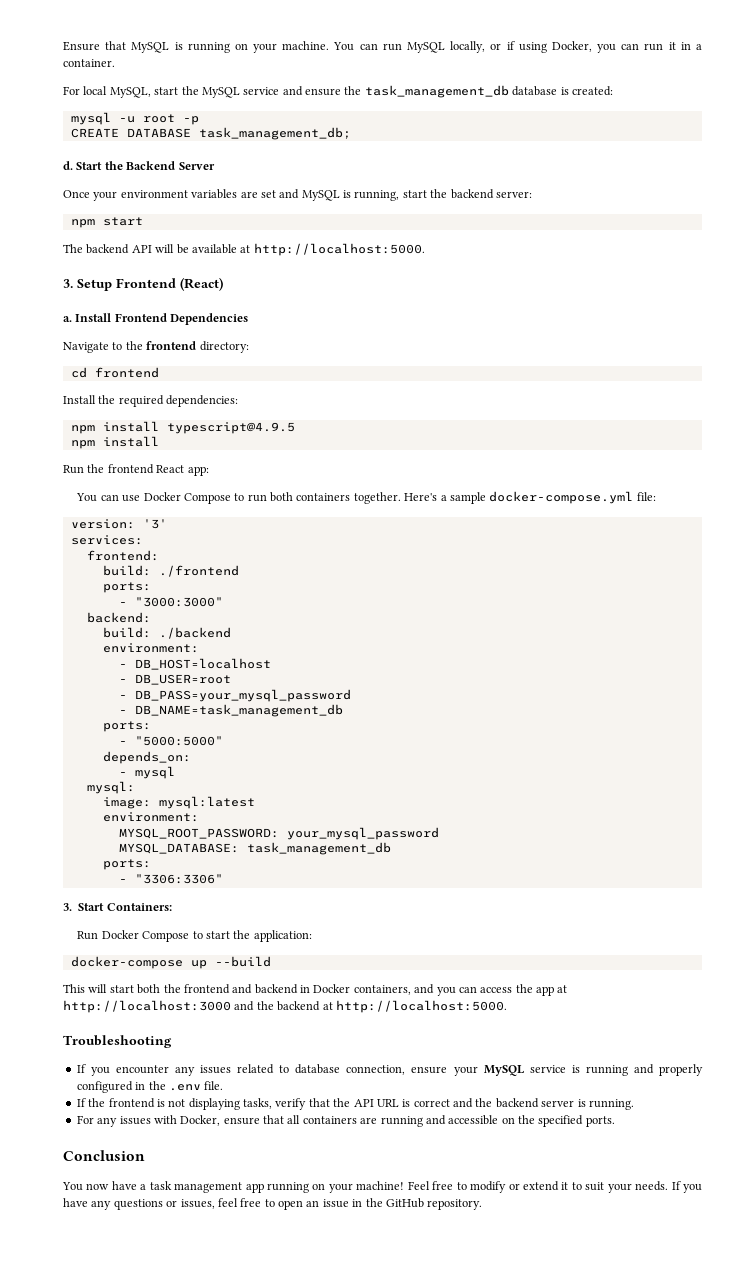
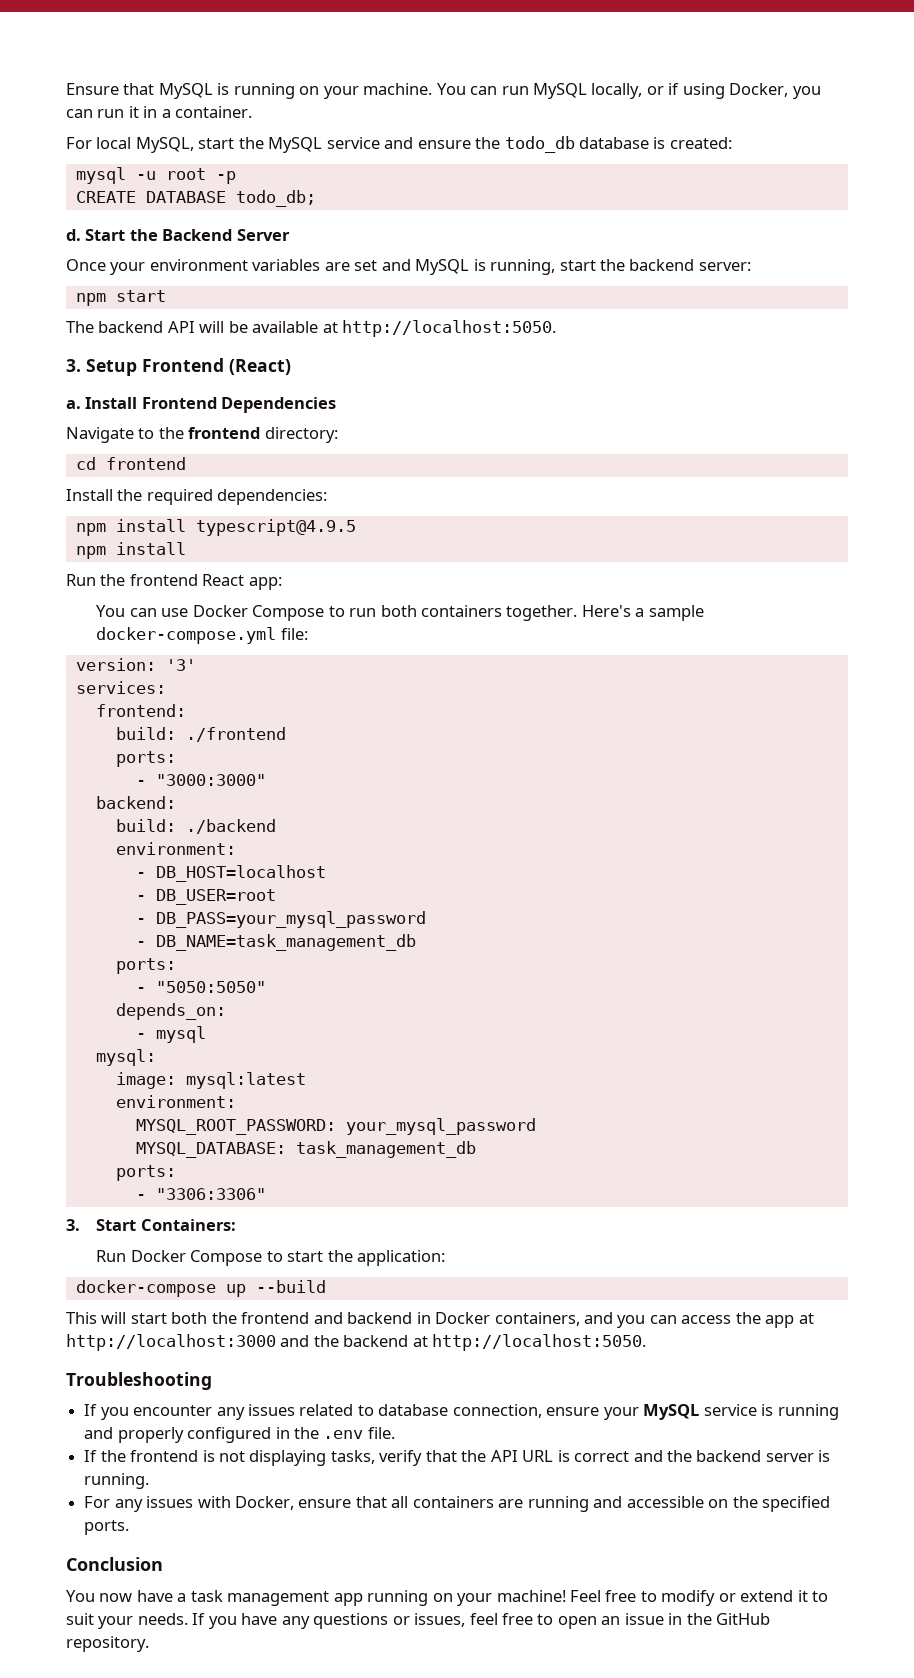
[364,85,509,98] task_management_db -> [504,136,575,153] todo_db
[198,127,351,140] task_management_db; -> [235,190,316,207] todo_db;
[253,243,425,256] http://localhost:5000. -> [342,320,557,337] http://localhost:5050.
[134,736,223,746] "5000:5000" -> [155,981,266,993] "5050:5050"
[335,1000,507,1013] http://localhost:5000. -> [432,1334,647,1351] http://localhost:5050.

